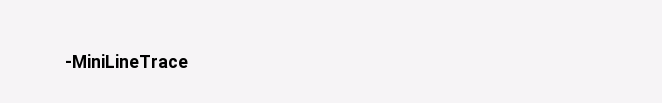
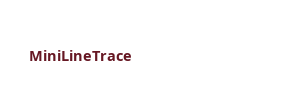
[65,54,188,68] -MiniLineTrace -> [29,50,132,61] MiniLineTrace

